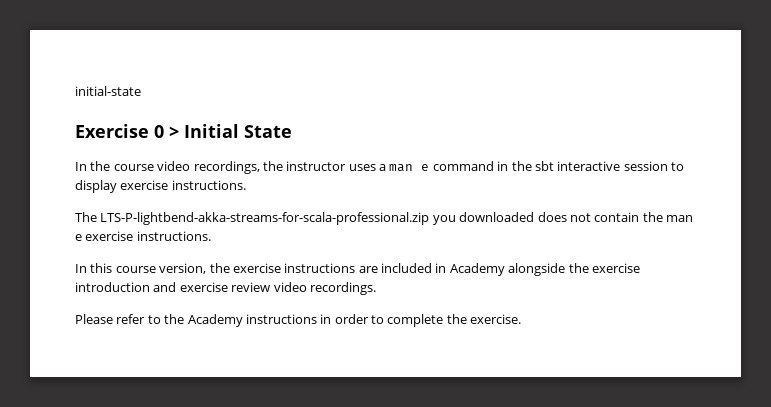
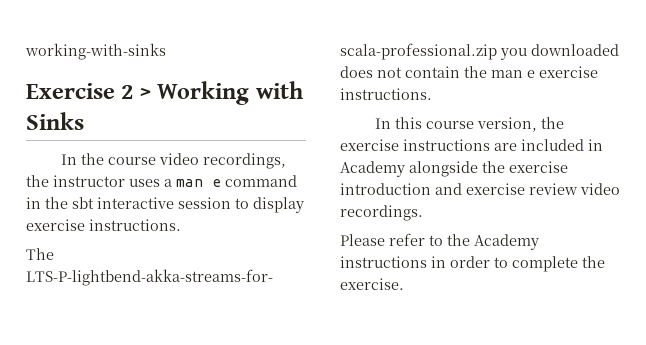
[75,86,141,96] initial-state -> [25,43,166,60] working-with-sinks
[154,124,292,138] 0 > Initial State -> [121,81,303,105] [26,112,84,130] 2 > Working with Sinks

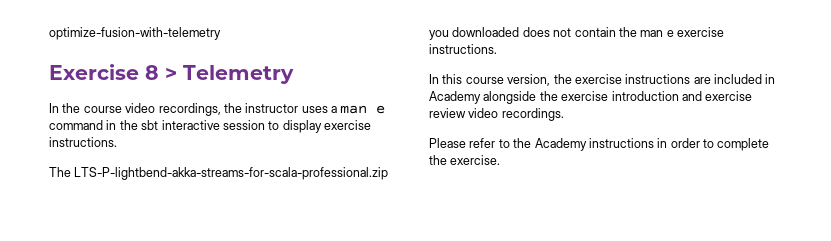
[25,43,166,60] working-with-sinks -> [49,27,221,40] optimize-fusion-with-telemetry
[121,81,303,105] [26,112,84,130] 2 > Working with Sinks -> [145,65,294,84] 8 > Telemetry

